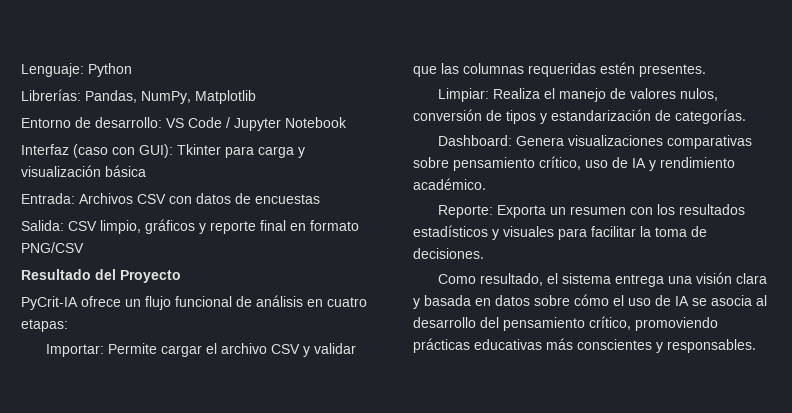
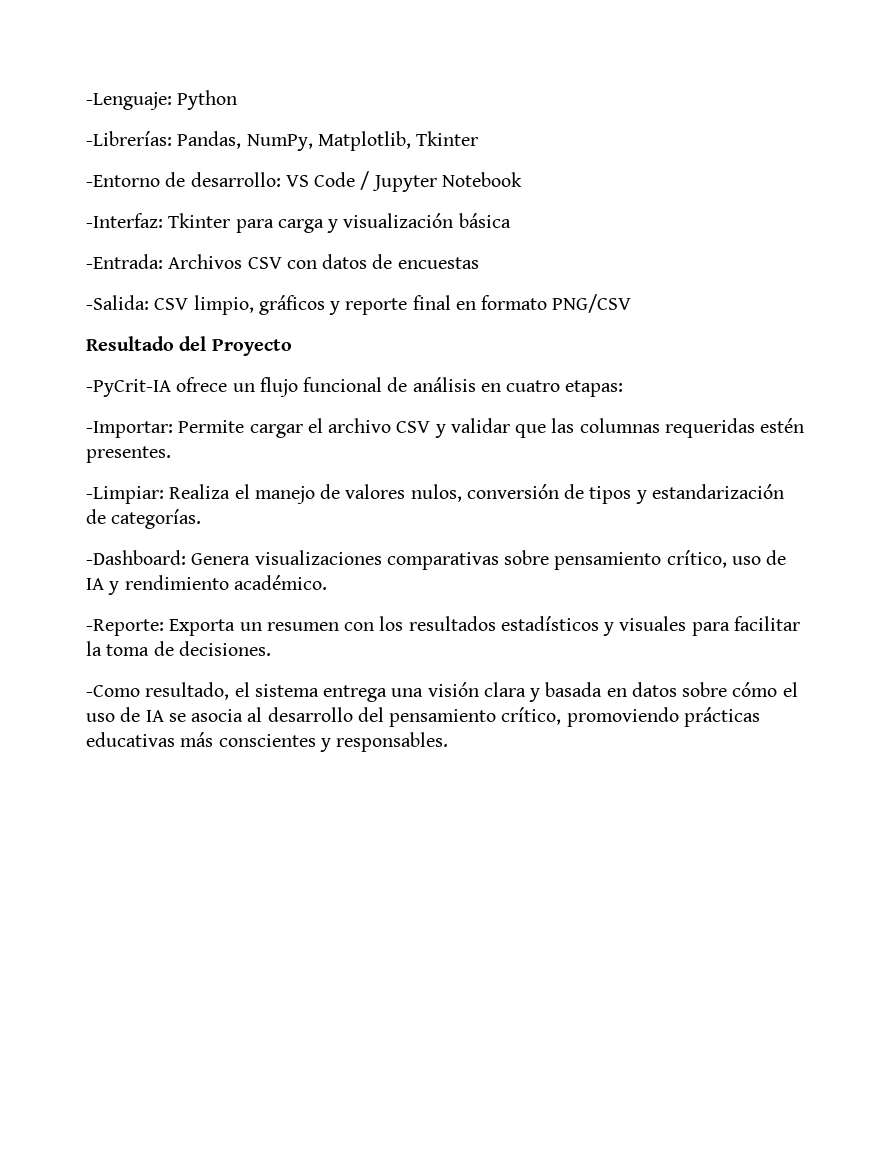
[21,63,84,77] Lenguaje: -> [86,92,172,110] -Lenguaje:
[21,89,81,101] Librerías: -> [86,131,172,146] -Librerías:
[195,90,256,104] [21,118,71,128] Matplotlib // Entorno -> [317,131,479,151] [86,175,160,187] Matplotlib, Tkinter // -Entorno
[21,144,173,158] Interfaz (caso con GUI): -> [86,213,163,228] -Interfaz:
[21,193,75,204] Entrada: -> [86,254,163,269] -Entrada:
[21,220,64,231] Salida: -> [86,295,149,310] -Salida:
[21,296,78,310] PyCrit-IA -> [86,379,171,397] -PyCrit-IA
[45,344,104,357] Importar: -> [86,421,173,438] -Importar:
[437,88,489,102] Limpiar: -> [86,486,164,504] -Limpiar:
[437,135,512,146] Dashboard: -> [86,550,186,565] -Dashboard:
[437,205,493,218] Reporte: -> [86,619,164,636] -Reporte:
[437,274,476,284] Como -> [86,685,140,697] -Como

